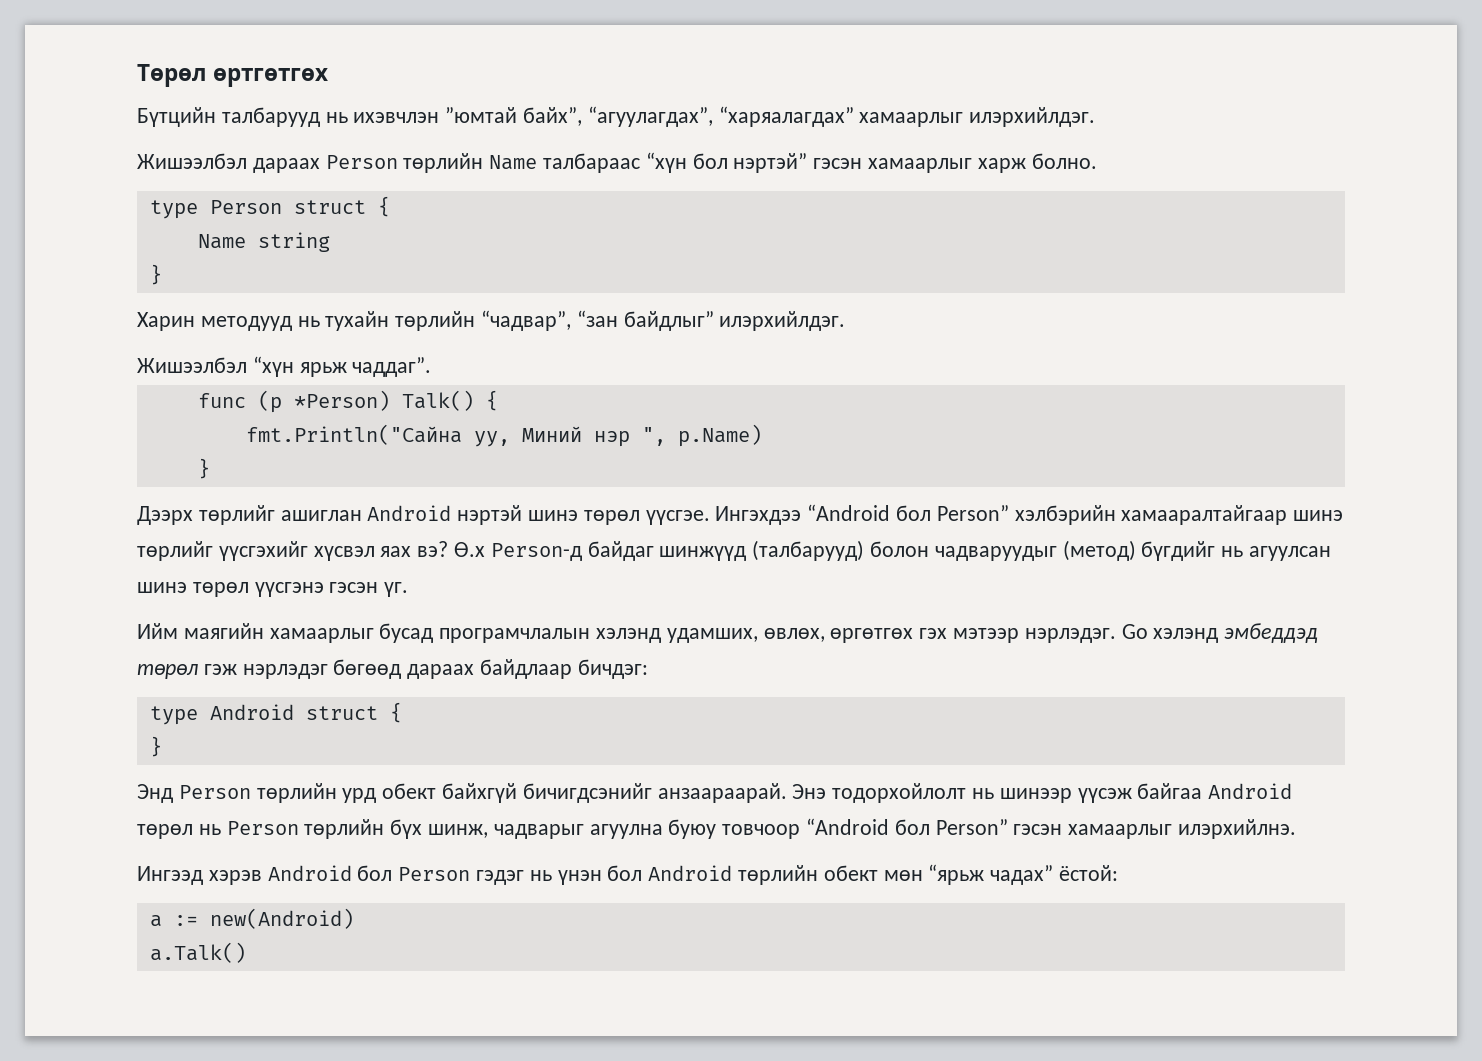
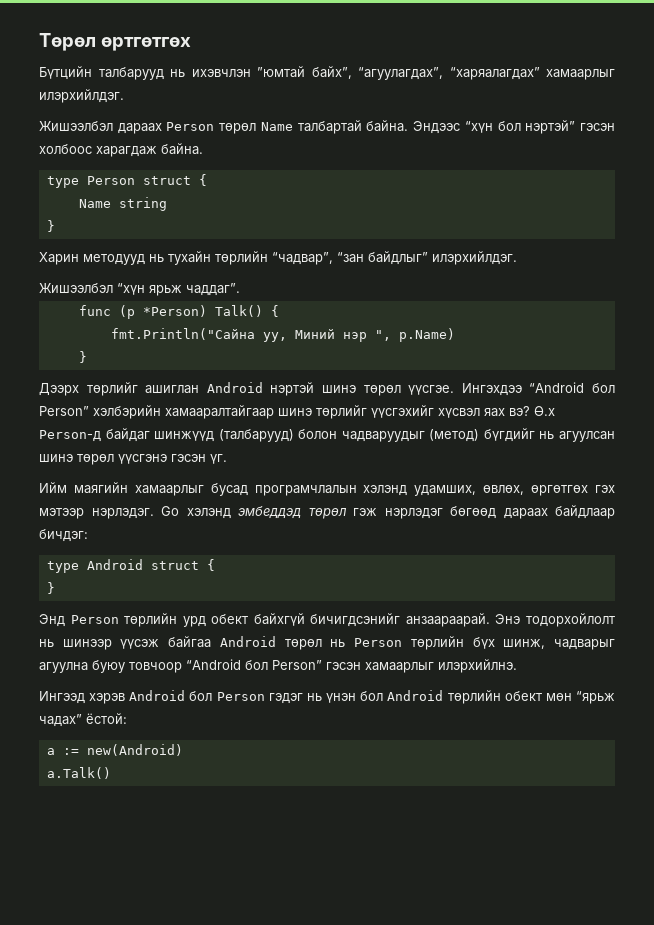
[403,153,641,173] төрлийн Name талбараас -> [219,120,461,134] төрөл Name талбартай байна. Эндээс
[868,153,1097,173] хамаарлыг харж болно. -> [39,143,203,157] холбоос харагдаж байна.

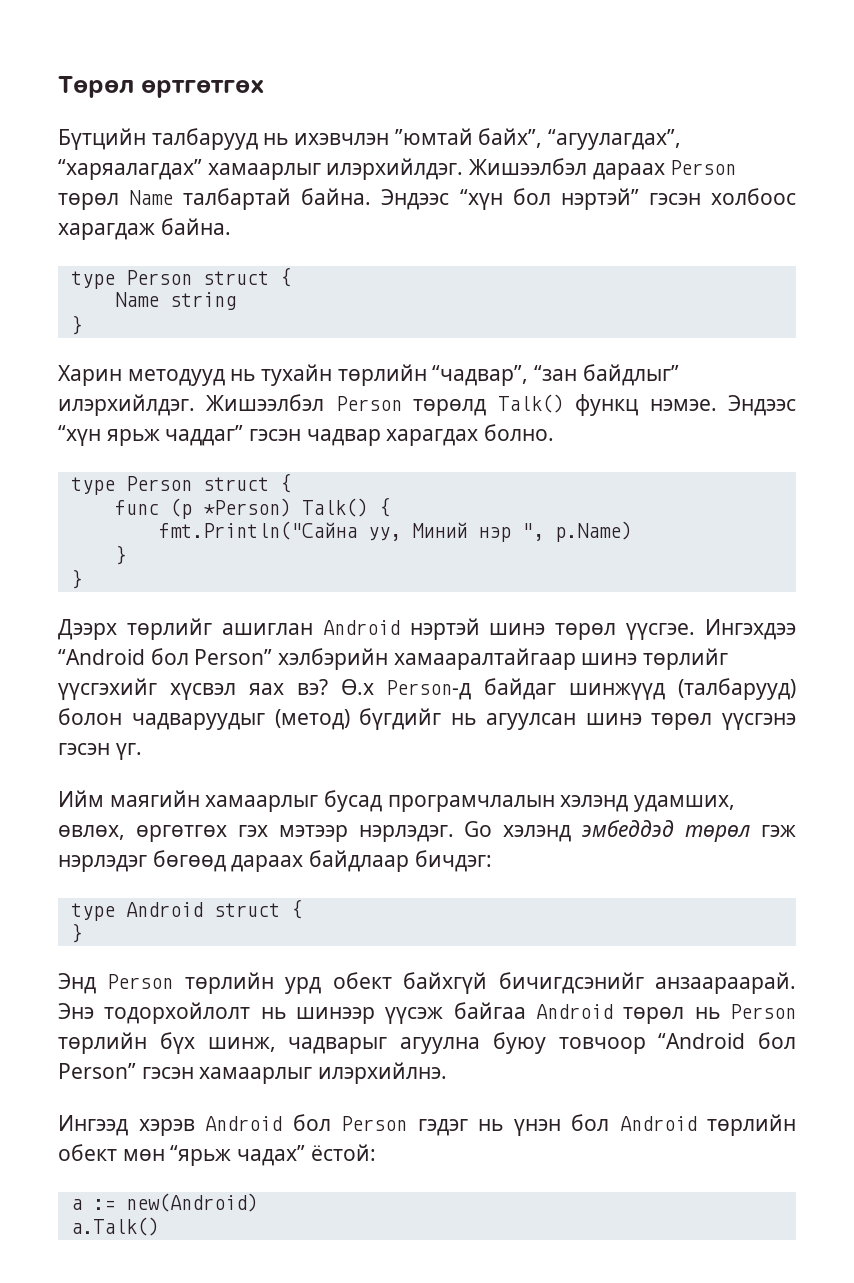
(124, 96) // -> (464, 169) none
[39,283,240,296] // Жишээлбэл “хүн ярьж чаддаг”. -> [206,394,797,416] [58,424,555,446] [70,473,291,495] Жишээлбэл Person төрөлд Talk() функц нэмэе. Эндээс “хүн ярьж чаддаг” гэсэн чадвар харагдах болно. // type Person struct {
(87, 357) none -> [70,569,82,589] // }

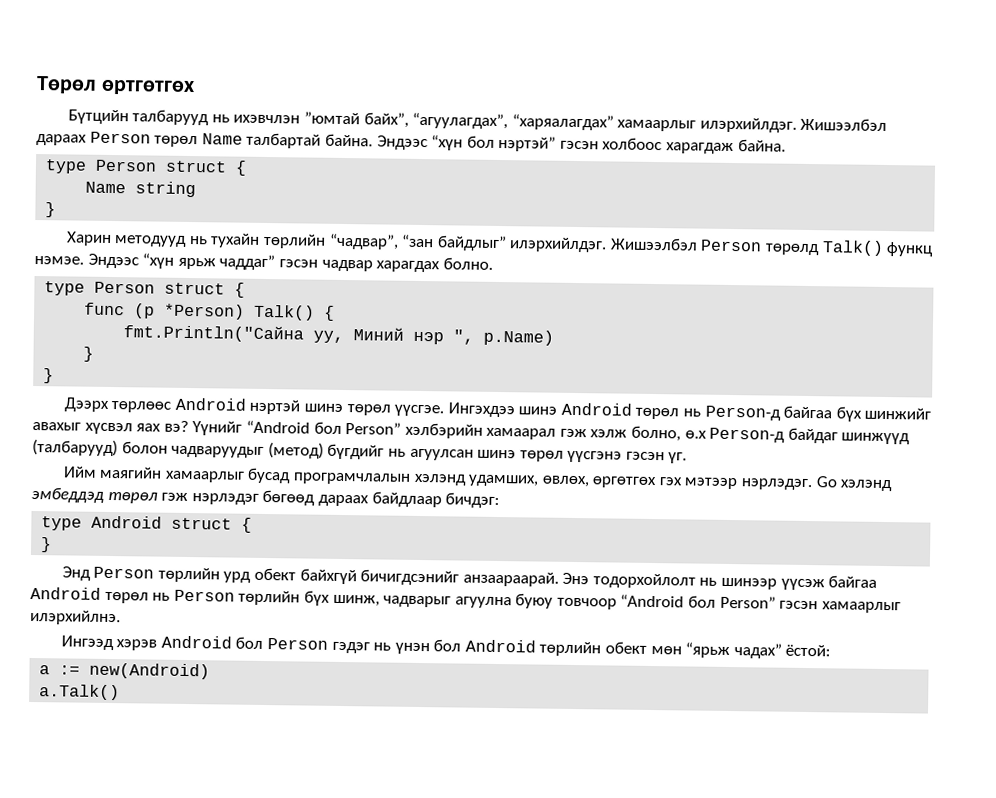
[126,618,313,640] төрлийг ашиглан -> [111,401,172,413] төрлөөс
[58,648,729,670] [58,678,374,700] “Android бол Person” хэлбэрийн хамааралтайгаар шинэ төрлийг үүсгэхийг хүсвэл яах вэ? Ө.х -> [518,402,932,422] [32,420,707,442] шинэ Android төрөл нь Person-д байгаа бүх шинжийг авахыг хүсвэл яах вэ? Үүнийг “Android бол Person” хэлбэрийн хамаарал гэж хэлж болно, ө.х

